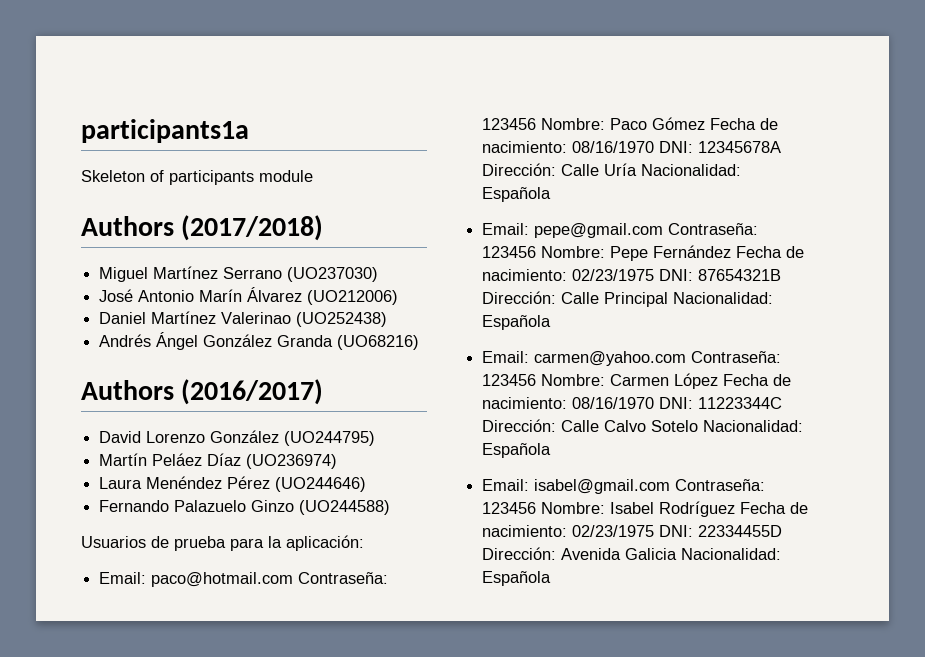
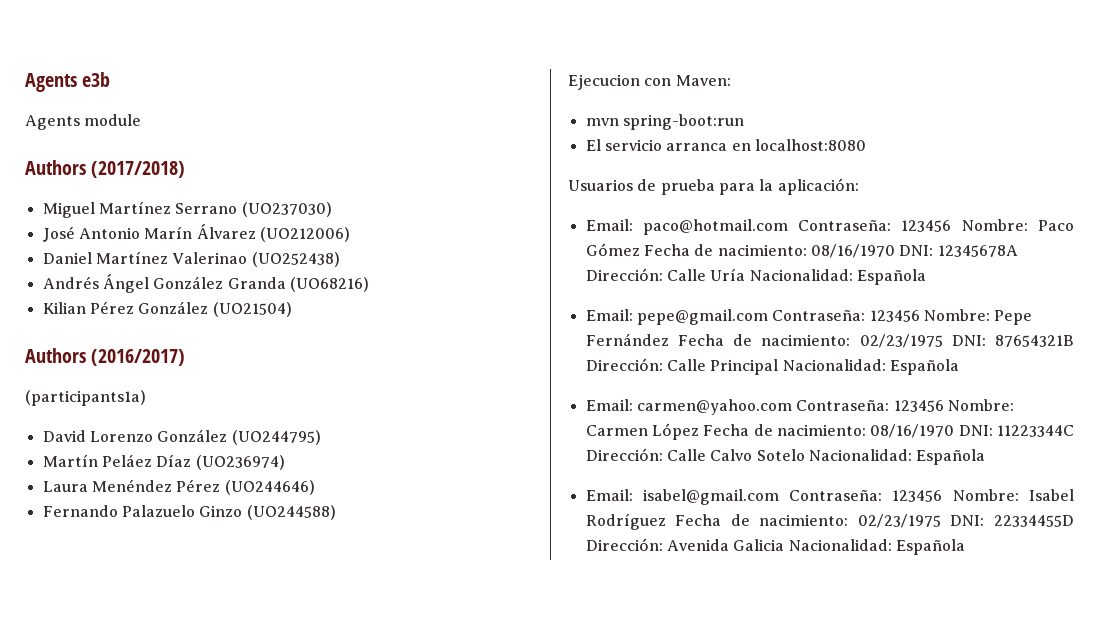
[81,119,249,143] [81,170,254,185] participants1a // Skeleton of participants -> [25,72,111,92] [25,115,80,130] Agents e3b // Agents
(420, 342) none -> [42,301,292,317] // Kilian Pérez González (UO21504)
(324, 392) none -> [25,390,146,406] // (participants1a)
(391, 507) none -> [568,74,731,90] [585,114,744,130] [585,139,866,151] // Ejecucion con Maven: // mvn spring-boot:run // El servicio arranca en localhost:8080

